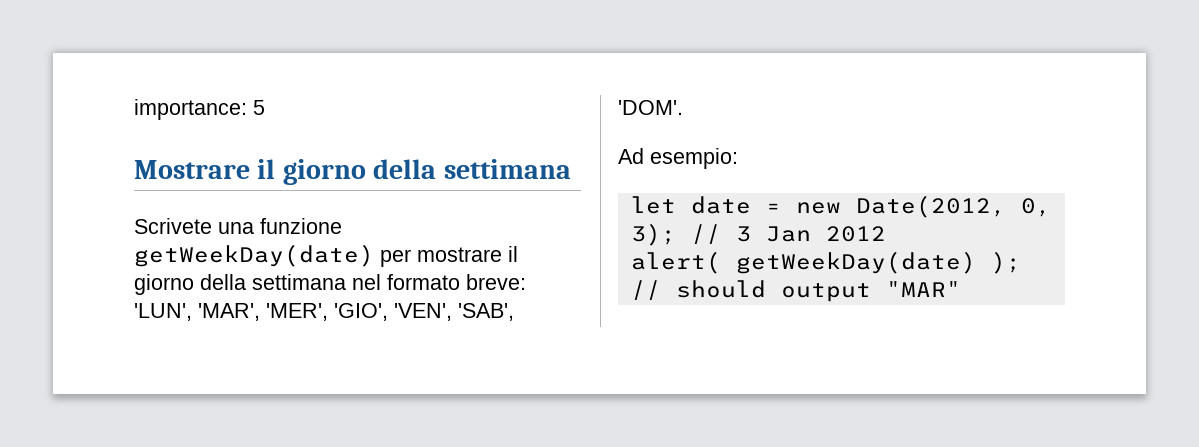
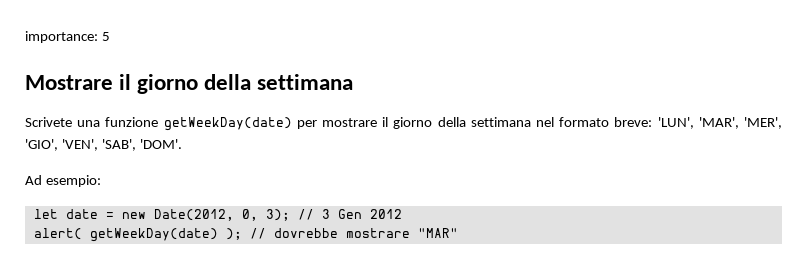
[765,226,811,242] Jan -> [337,209,362,219] Gen
[675,280,871,302] should output -> [273,228,410,238] dovrebbe mostrare

